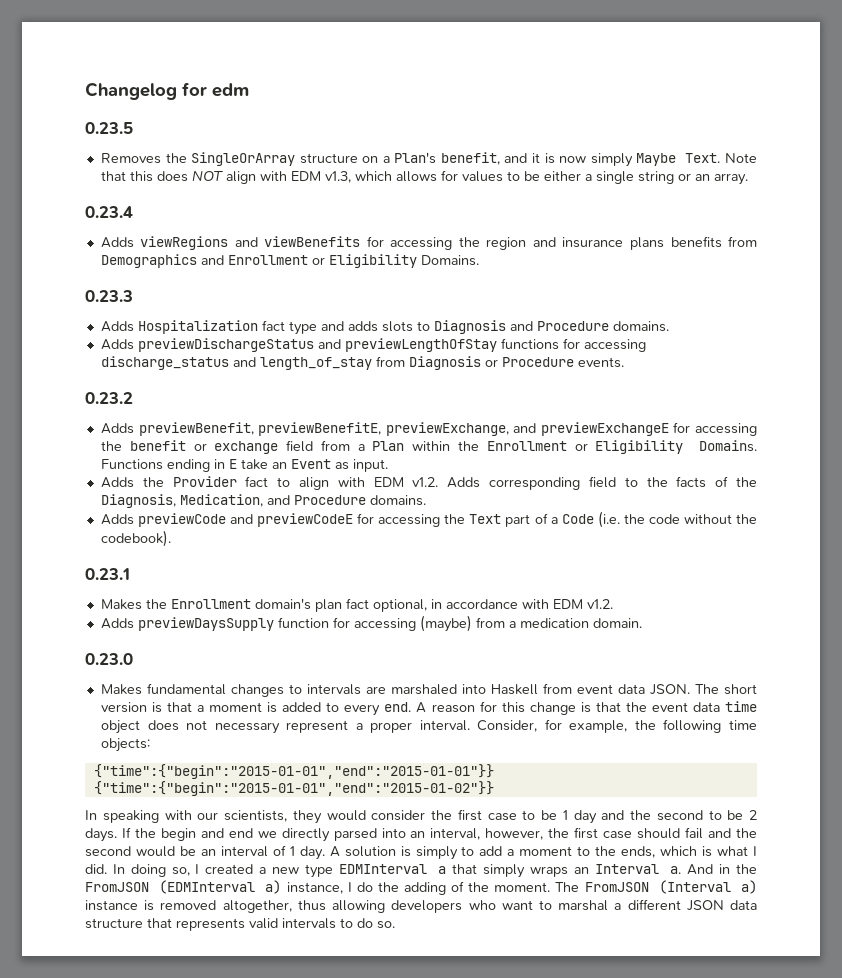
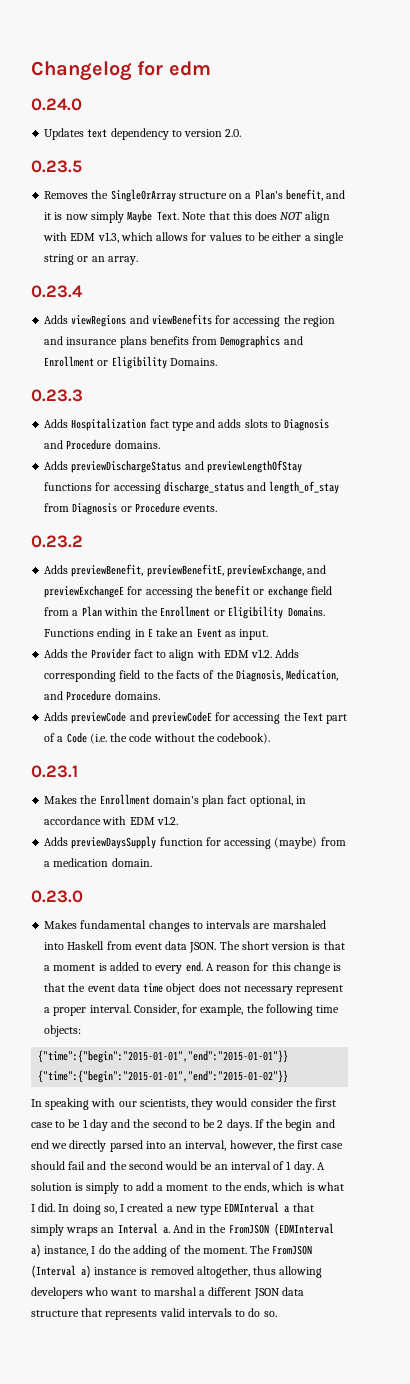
(249, 90) none -> [31,98,82,111] [44,128,242,140] // 0.24.0 // Updates text dependency to version 2.0.

